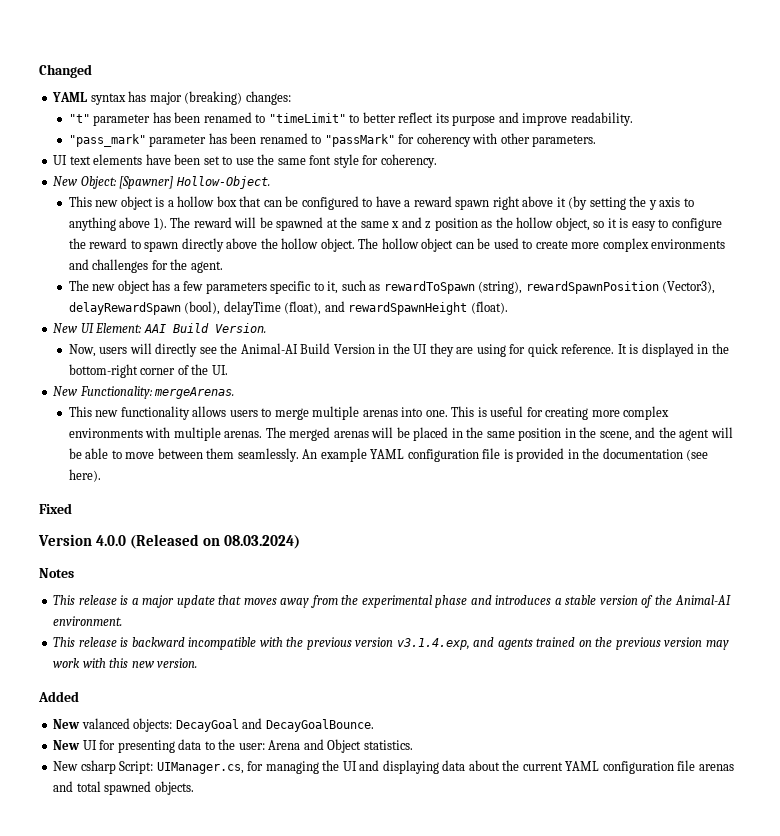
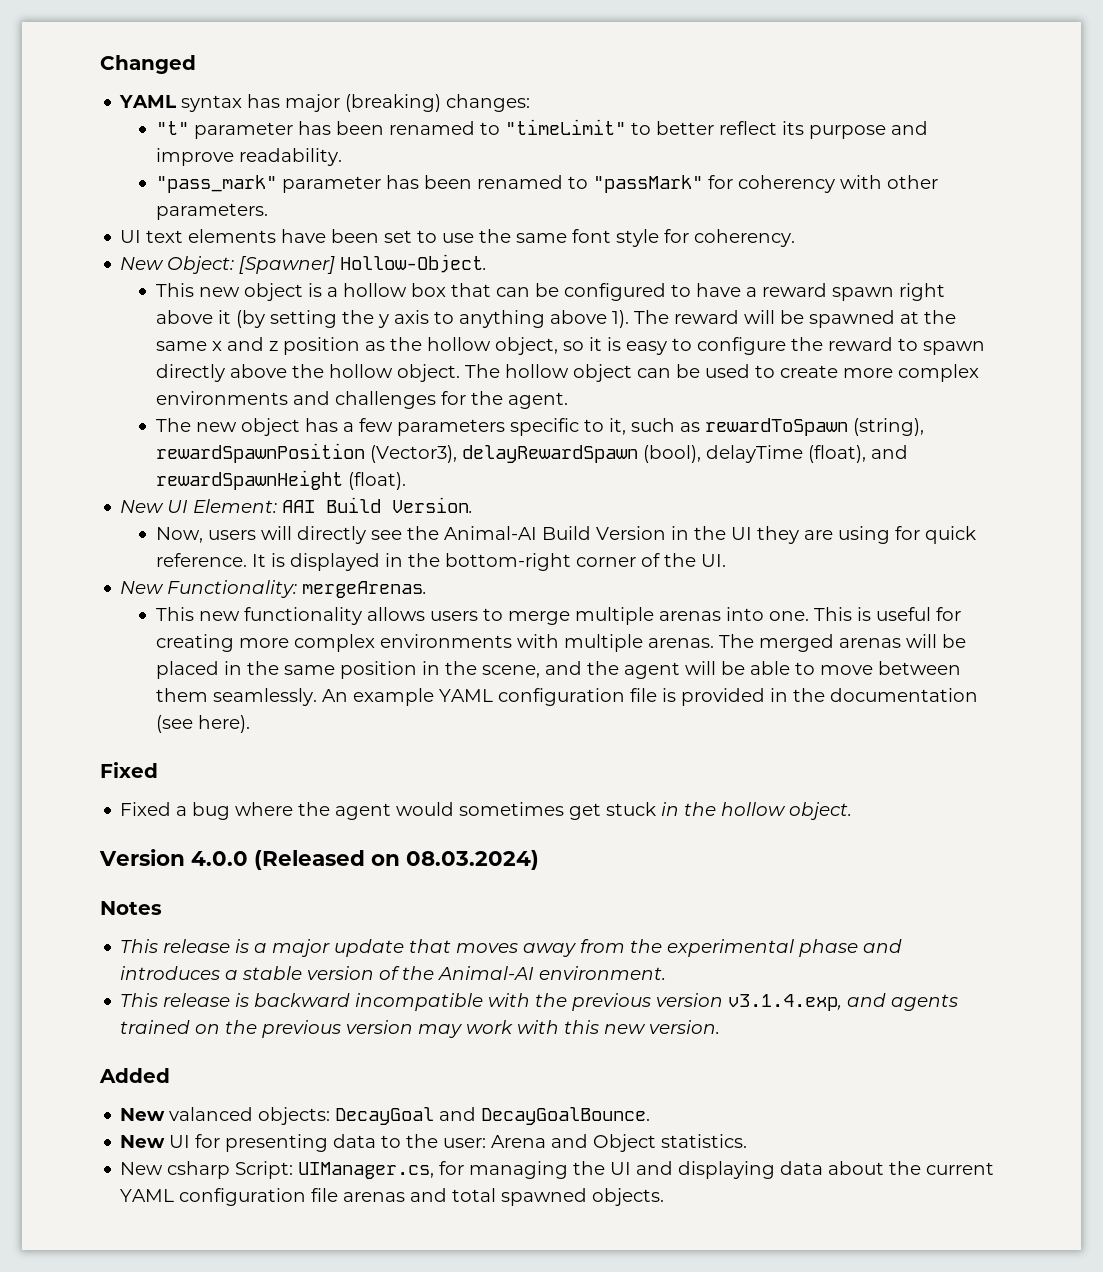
(72, 508) none -> [120,802,853,820] // Fixed a bug where the agent would sometimes get stuck in the hollow object.

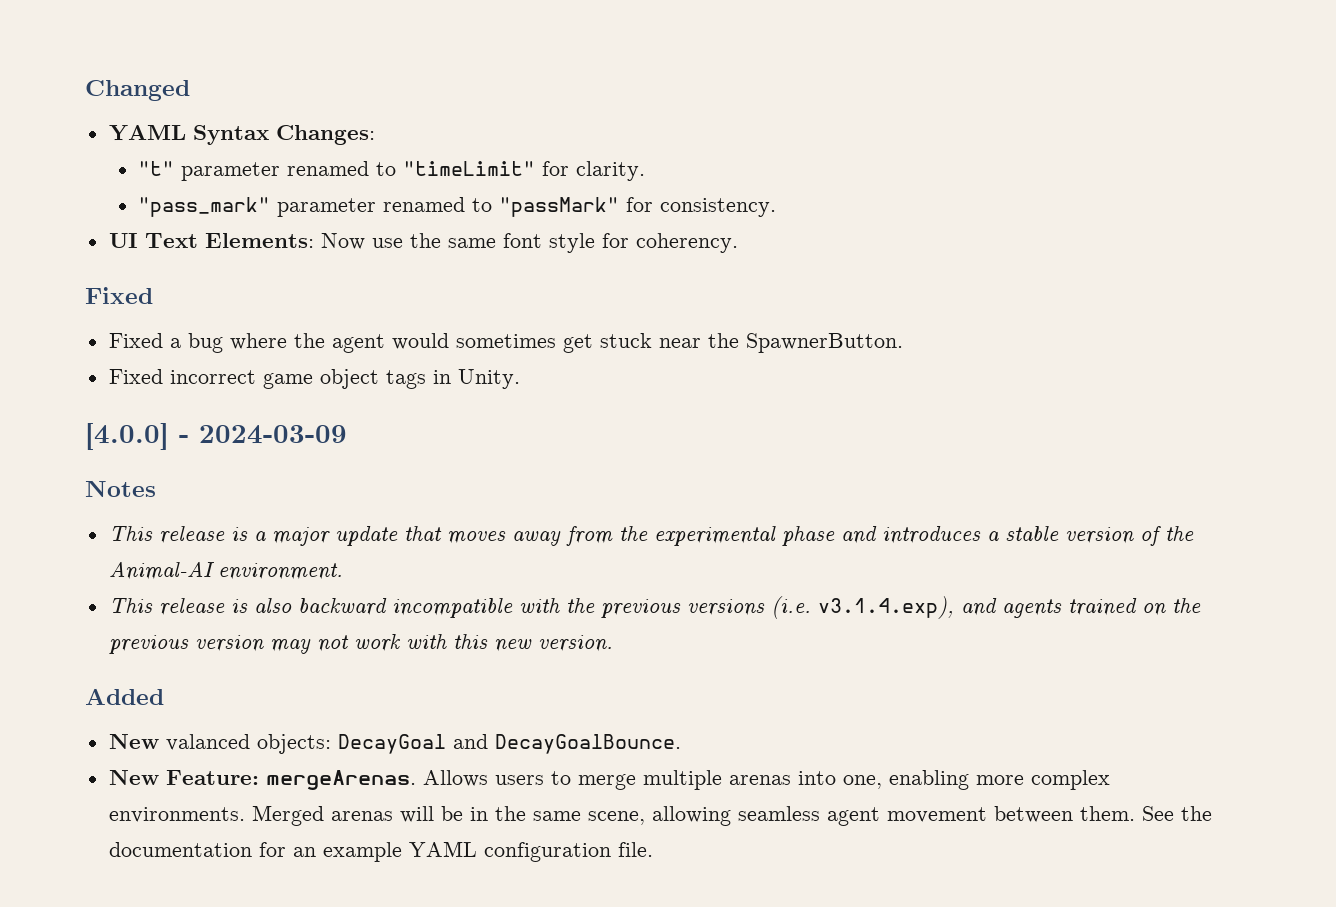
[181,94,531,112] syntax has major (breaking) changes: -> [192,125,375,145] Syntax Changes:
[297,121,384,135] has been -> (280, 171) none
[630,121,928,139] [155,148,342,166] to better reflect its purpose and improve readability. -> [541,161,645,181] for clarity.
[385,175,472,189] has been -> (376, 207) none
[737,175,938,193] [155,203,268,220] [120,229,438,243] coherency with other parameters. // UI text elements have been set to -> [659,198,776,217] [108,233,365,250] consistency. // UI Text Elements: Now
[120,254,488,274] [155,283,945,301] [155,310,956,328] [155,337,985,355] [155,364,979,382] [155,391,568,409] [155,418,924,436] [155,443,908,463] [155,470,406,490] [120,497,474,513] [155,526,976,544] [155,553,726,571] [120,580,428,598] [155,607,961,625] [155,634,966,652] [155,661,961,679] [155,688,978,706] [155,715,250,733] // New Object: [Spawner] Hollow-Object. // This new object is a hollow box that can be configured to have a reward spawn right above it (by setting the y axis to anything above 1). The reward will be spawned at the same x and z position as the hollow object, so it is easy to configure the reward to spawn directly above the hollow object. The hollow object can be used to create more complex environments and challenges for the agent. // The new object has a few parameters specific to it, such as rewardToSpawn (string), rewardSpawnPosition (Vector3), delayRewardSpawn (bool), delayTime (float), and rewardSpawnHeight (float). // New UI Element: AAI Build Version. // Now, users will directly see the Animal-AI Build Version in the UI they are using for quick reference. It is displayed in the bottom-right corner of the UI. // New Functionality: mergeArenas. // This new functionality allows users to merge multiple arenas into one. This is useful for creating more complex environments with multiple arenas. The merged arenas will be placed in the same position in the scene, and the agent will be able to move between them seamlessly. An example YAML configuration file is provided in the documentation (see here). -> (738, 243) none
[661,802,853,820] [99,849,539,870] in the hollow object. // Version 4.0.0 (Released on 08.03.2024) -> [658,333,903,353] [108,369,520,389] [85,423,347,450] near the SpawnerButton. // Fixed incorrect game object tags in Unity. // [4.0.0] - 2024-03-09
(250, 1000) none -> [253,598,292,614] also
[656,993,843,1011] version v3.1.4.exp, -> [686,596,954,619] versions (i.e. v3.1.4.exp),
(463, 1031) none -> [316,635,349,652] not
[169,1134,748,1152] [120,1161,995,1179] [120,1188,665,1206] UI for presenting data to the user: Arena and Object statistics. // New csharp Script: UIManager.cs, for managing the UI and displaying data about the current YAML configuration file arenas and total spawned objects. -> [165,770,1110,790] [108,805,1212,826] [108,841,653,862] Feature: mergeArenas. Allows users to merge multiple arenas into one, enabling more complex environments. Merged arenas will be in the same scene, allowing seamless agent movement between them. See the documentation for an example YAML configuration file.

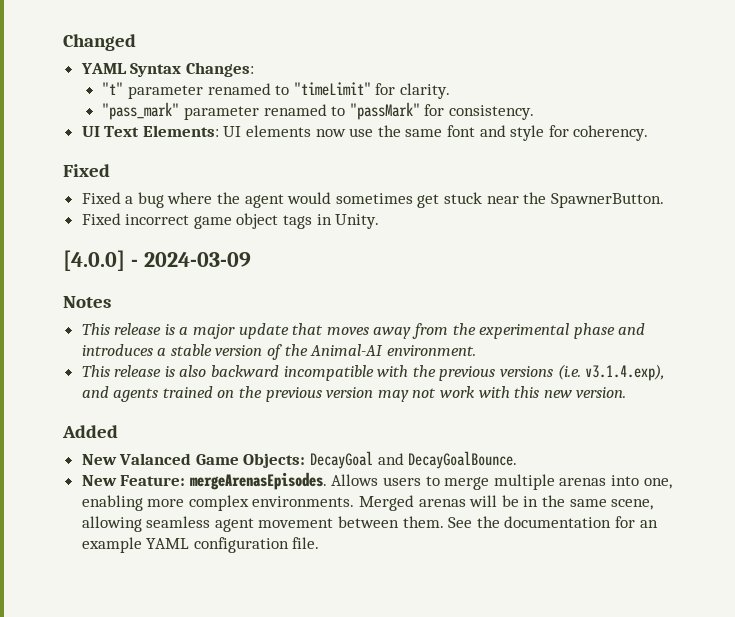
[320,233,365,250] Now -> [223,125,346,137] UI elements now
(542, 240) none -> [479,125,506,137] and
[165,734,331,754] valanced objects: -> [119,453,306,468] Valanced Game Objects:
[265,770,416,790] mergeArenas. -> [189,472,327,490] mergeArenasEpisodes.

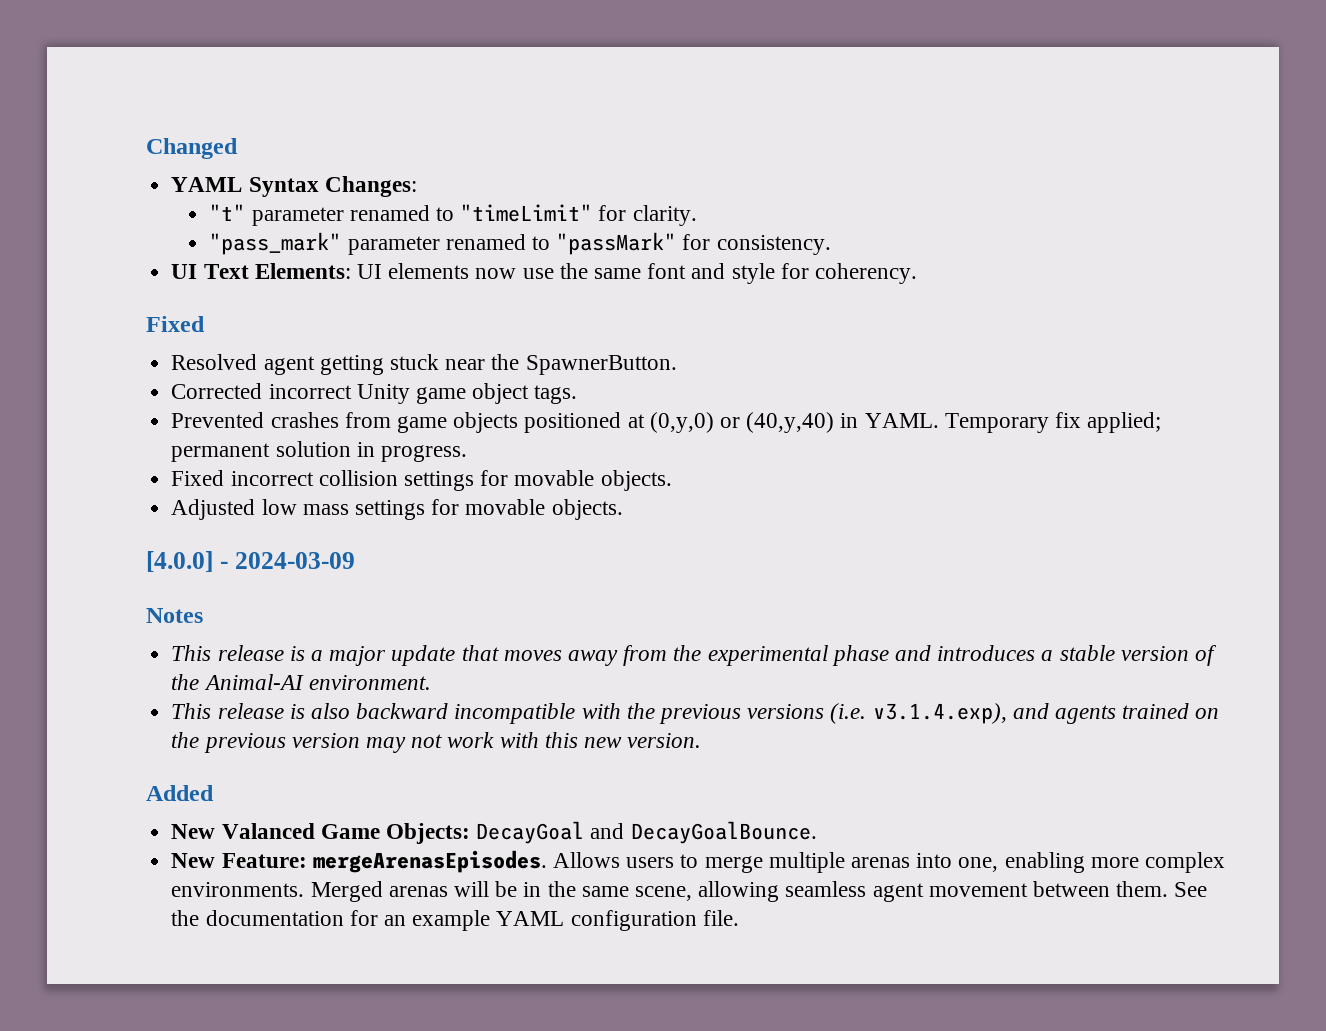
[81,192,664,208] [81,213,380,229] Fixed a bug where the agent would sometimes get stuck near the SpawnerButton. // Fixed incorrect game object tags in Unity. -> [171,354,677,375] [171,383,578,404] [171,412,1162,433] [171,441,467,462] [171,470,672,491] [171,499,623,520] Resolved agent getting stuck near the SpawnerButton. // Corrected incorrect Unity game object tags. // Prevented crashes from game objects positioned at (0,y,0) or (40,y,40) in YAML. Temporary fix applied; permanent solution in progress. // Fixed incorrect collision settings for movable objects. // Adjusted low mass settings for movable objects.

